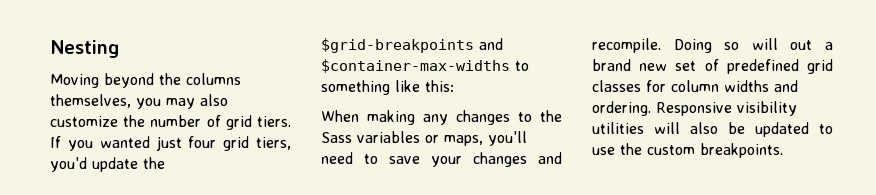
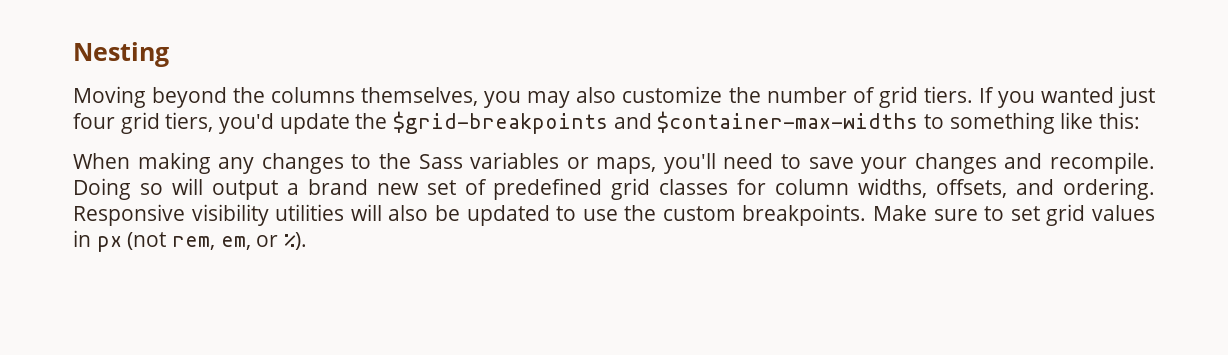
[790,40,813,50] out -> [211,180,278,200] output
[724,80,769,92] widths -> [858,178,1008,198] widths, offsets,
(783, 150) none -> [873,204,1155,226] [73,230,308,252] Make sure to set grid values in px (not rem, em, or %).

